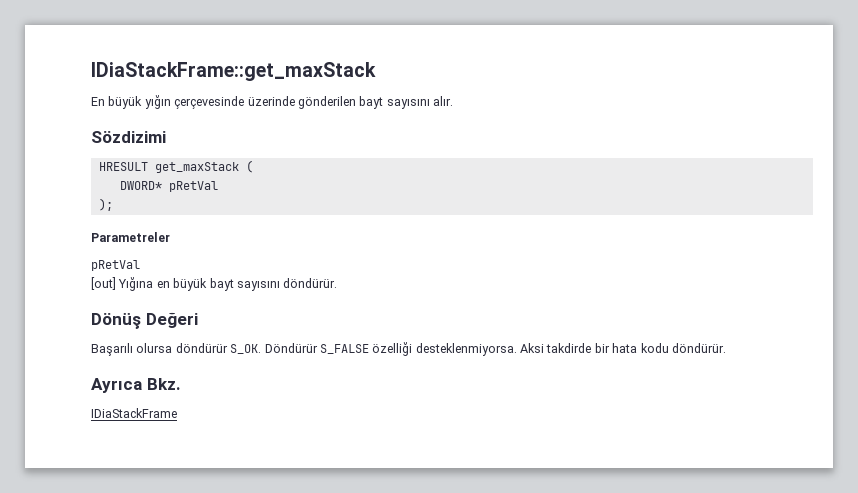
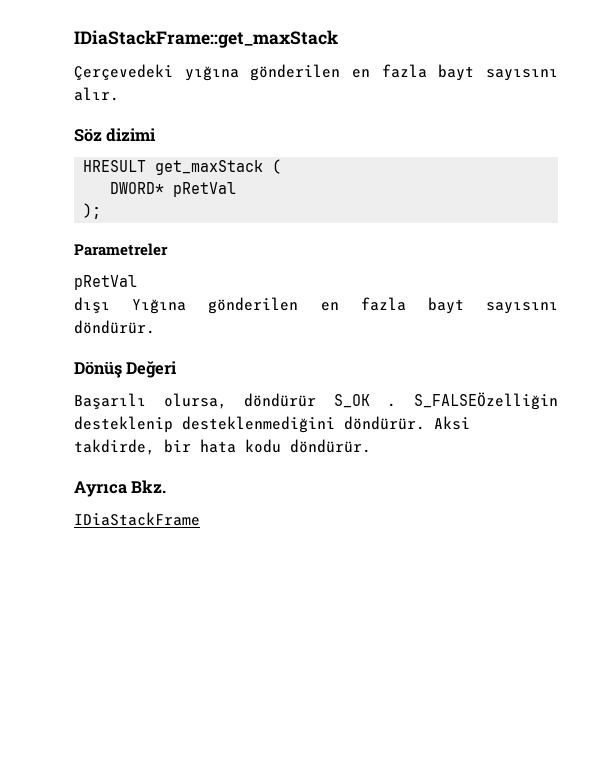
[91,95,356,109] En büyük yığın çerçevesinde üzerinde gönderilen -> [74,64,427,81] Çerçevedeki yığına gönderilen en fazla
[91,131,166,143] Sözdizimi -> [74,128,157,142] Söz dizimi
[91,277,208,291] [out] Yığına en büyük -> [74,297,406,314] dışı Yığına gönderilen en fazla
[136,342,592,356] olursa döndürür S_OK. Döndürür S_FALSE özelliği desteklenmiyorsa. Aksi takdirde -> [163,392,558,410] [74,416,470,433] [74,439,155,455] olursa, döndürür S_OK . S_FALSEÖzelliğin desteklenip desteklenmediğini döndürür. Aksi takdirde,

